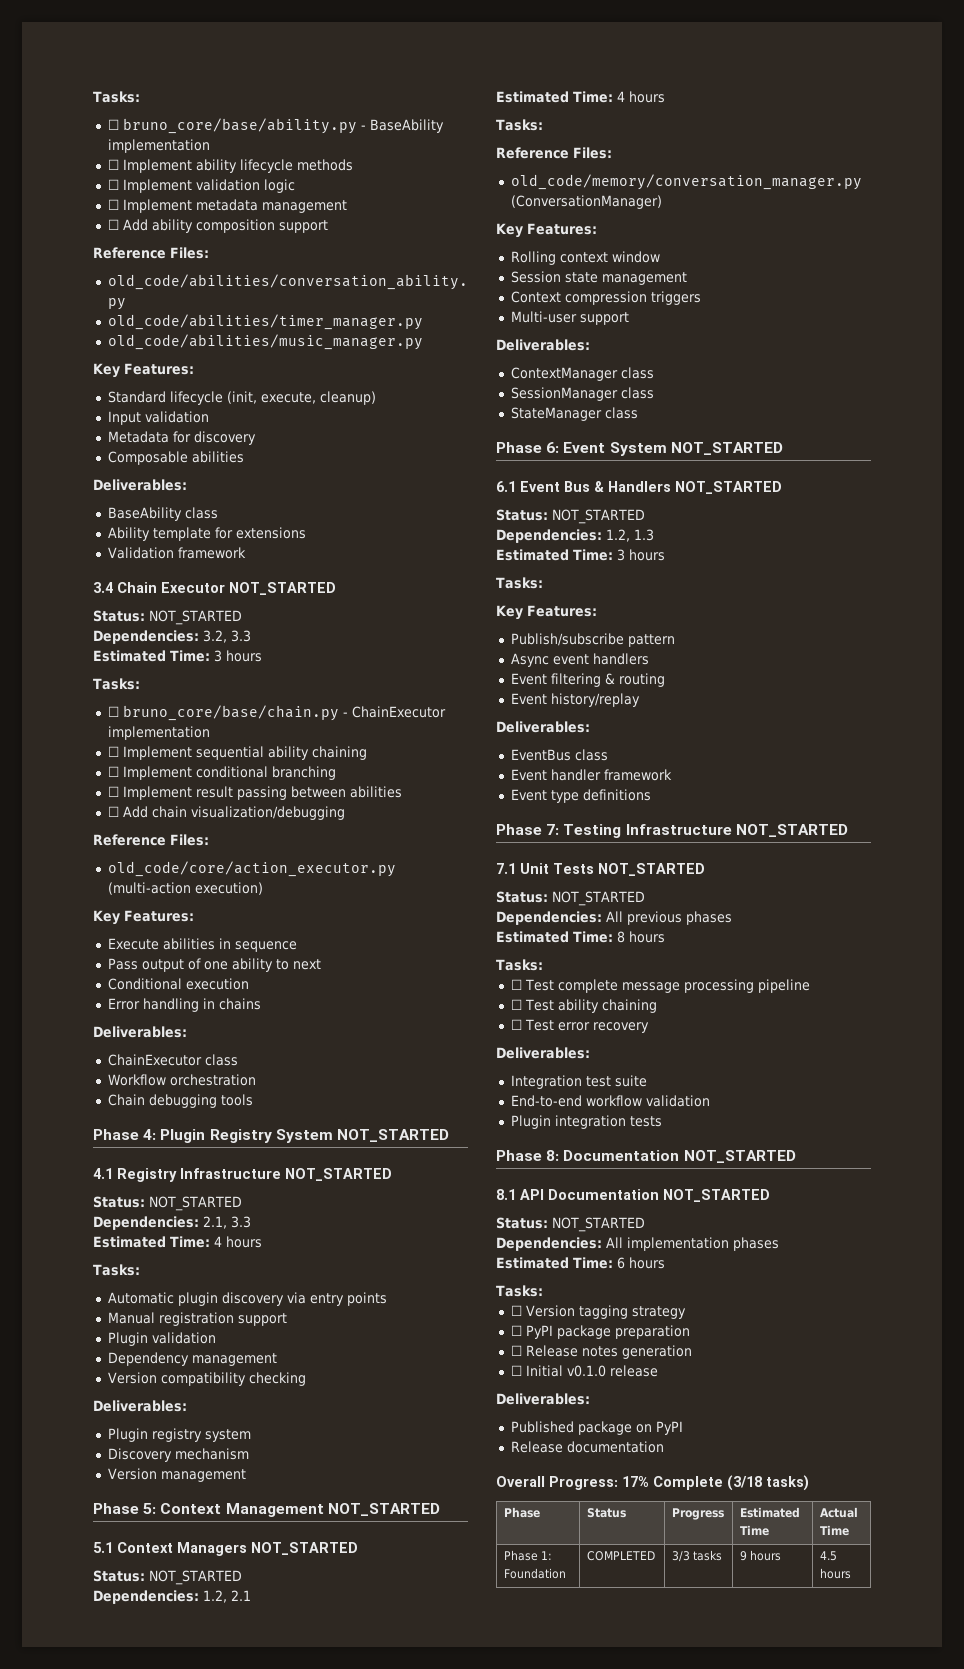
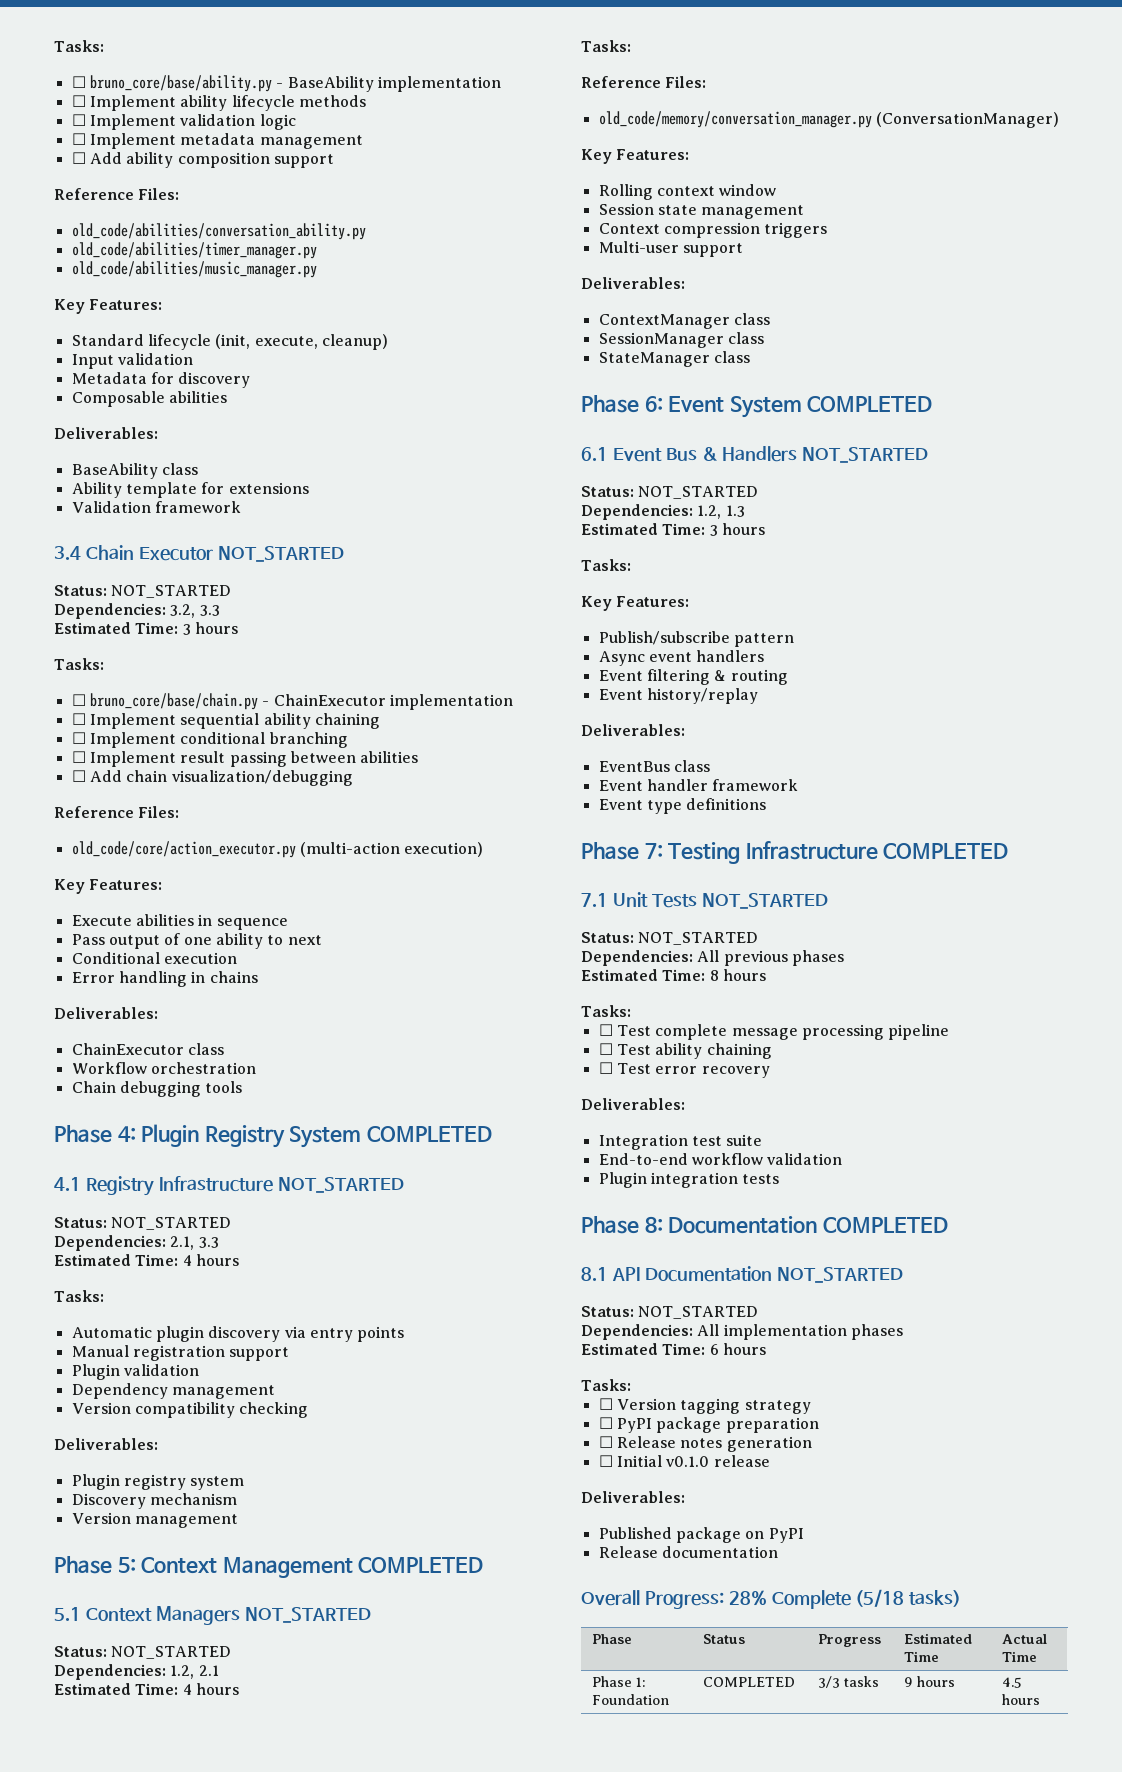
[336,1129,449,1142] NOT_STARTED -> [366,1126,492,1142] COMPLETED
[327,1503,440,1516] NOT_STARTED -> [358,1557,484,1573] COMPLETED
[670,442,783,455] NOT_STARTED -> [807,396,933,412] COMPLETED
[735,824,848,837] NOT_STARTED -> [883,843,1009,859] COMPLETED
[683,1150,796,1163] NOT_STARTED -> [822,1217,948,1233] COMPLETED
[622,1475,762,1491] 17% Complete (3/18 -> [728,1589,905,1609] 28% Complete (5/18

